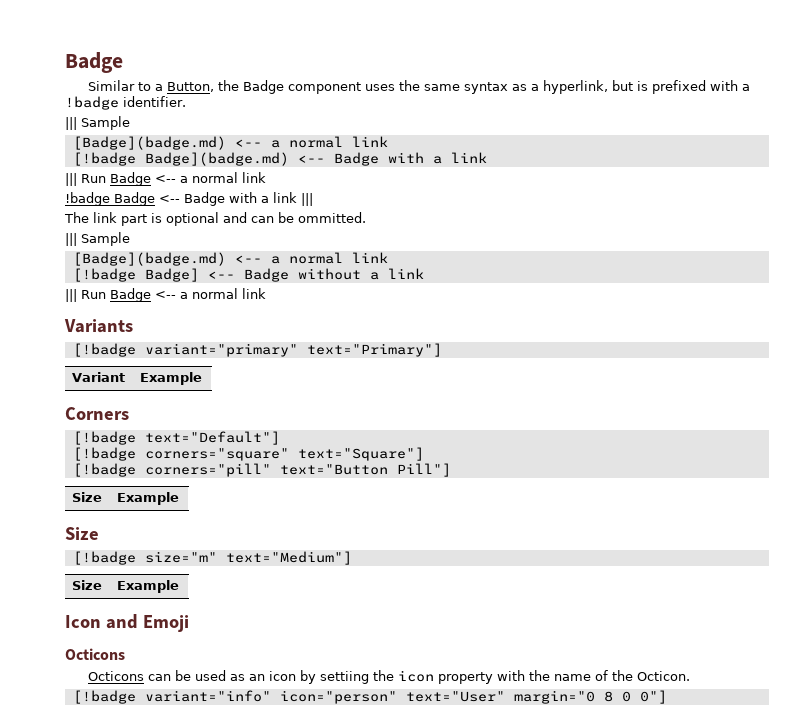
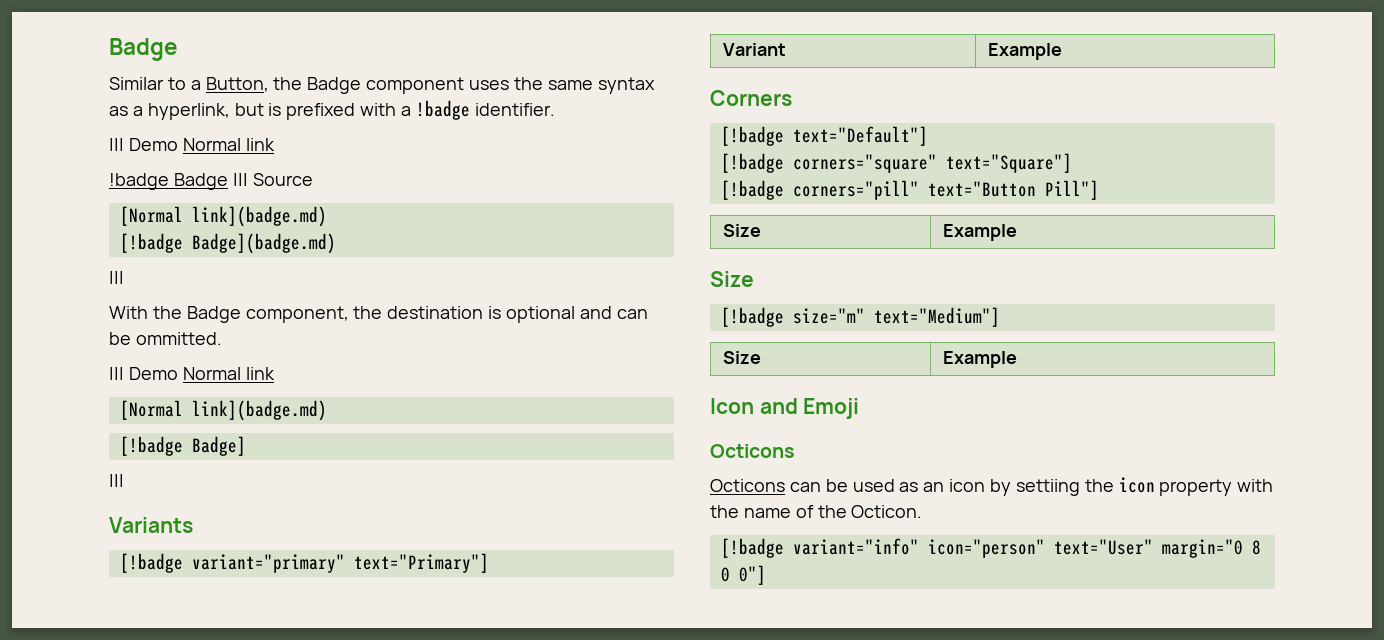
[81,116,130,130] [72,136,388,150] [72,152,487,166] [65,172,266,186] [65,192,313,206] [64,212,147,226] Sample // [Badge](badge.md) <-- a normal link // [!badge Badge](badge.md) <-- Badge with a link // ||| Run Badge <-- a normal link // !badge Badge <-- Badge with a link ||| // The link part -> [128,138,275,151] [109,173,313,190] [119,206,327,227] [119,233,336,254] [109,271,124,284] [109,306,484,323] Demo Normal link // !badge Badge ||| Source // [Normal link](badge.md) // [!badge Badge](badge.md) // ||| // With the Badge component, the destination
[81,232,130,246] [72,252,388,266] [72,268,424,282] [65,288,266,302] Sample // [Badge](badge.md) <-- a normal link // [!badge Badge] <-- Badge without a link // ||| Run Badge <-- a normal link -> [128,367,275,380] [119,400,327,421] [119,436,246,456] [109,474,124,487] Demo Normal link // [Normal link](badge.md) // [!badge Badge] // |||

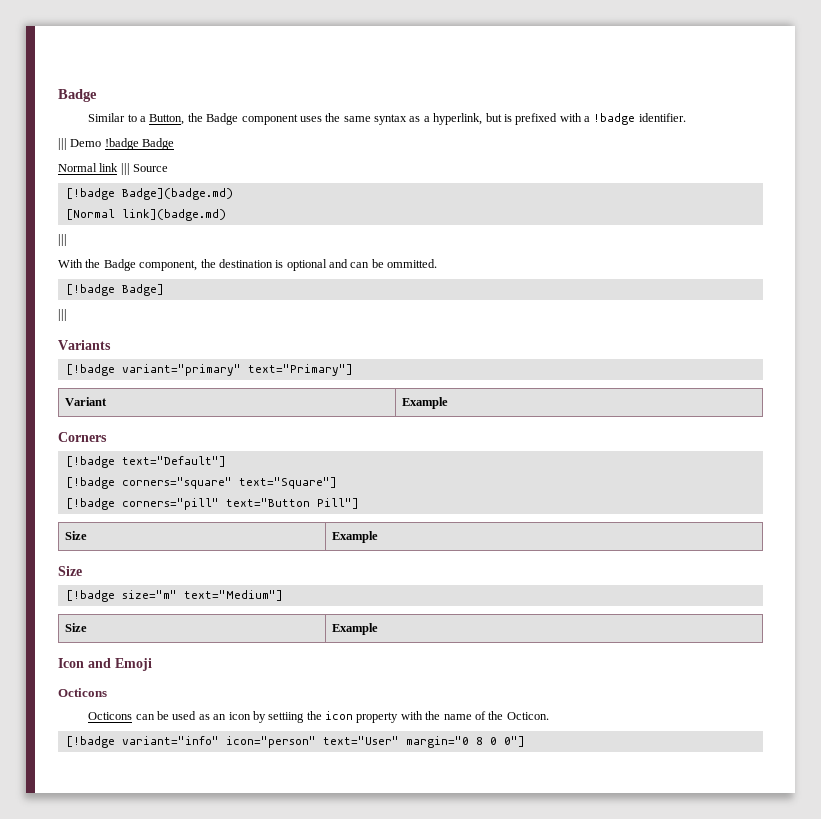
[182,138,275,151] [109,173,228,190] Normal link // !badge Badge -> [104,138,175,150] [58,163,119,172] !badge Badge // Normal link
[119,206,327,227] [119,233,336,254] // [Normal link](badge.md) // [!badge Badge](badge.md) -> [65,188,233,200] [65,209,226,221] // [!badge Badge](badge.md) // [Normal link](badge.md)
[109,367,275,380] [119,400,327,421] // ||| Demo Normal link // [Normal link](badge.md) -> (438, 263) none

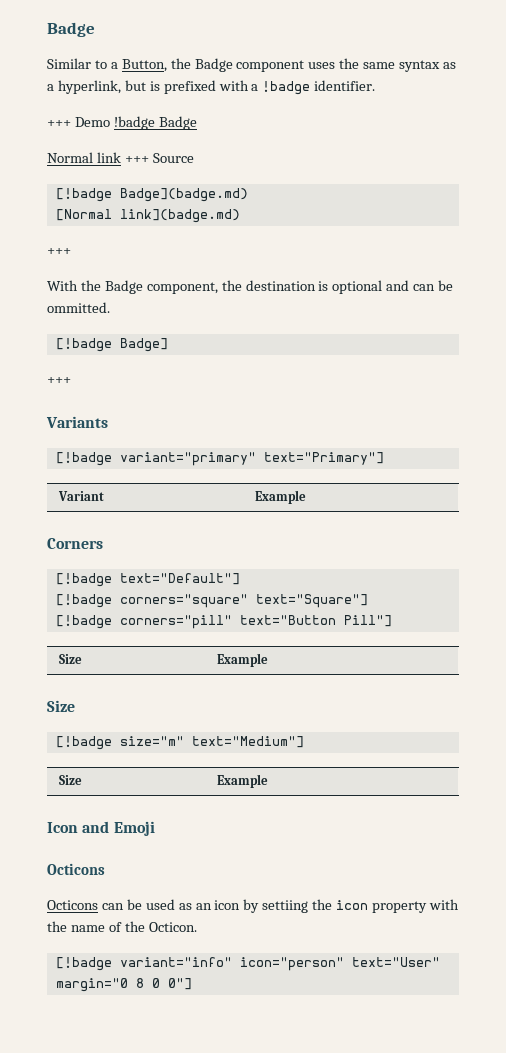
[58,138,67,150] ||| -> [47,120,71,127] +++
[120,163,130,175] ||| -> [124,156,149,163] +++
[58,234,67,246] ||| -> [47,248,71,255] +++
[58,309,67,321] ||| -> [47,377,71,384] +++

